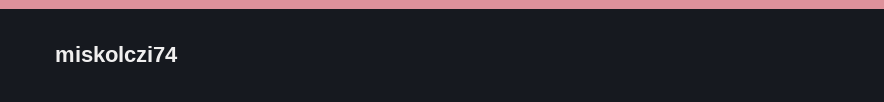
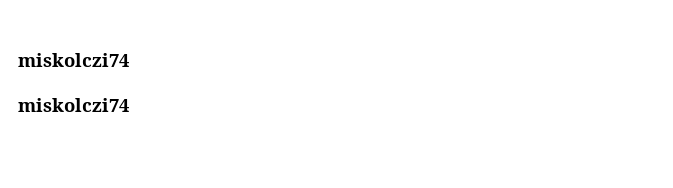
[55,46,178,62] miskolczi74 -> [18,53,129,67] [18,98,129,112] miskolczi74 // miskolczi74

